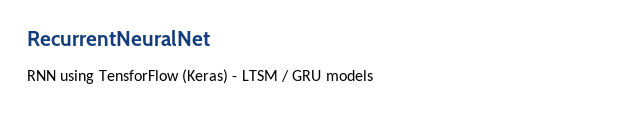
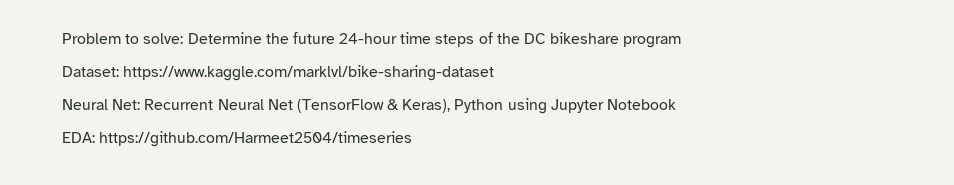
[27,30,210,46] [27,69,373,84] RecurrentNeuralNet // RNN using TensforFlow (Keras) - LTSM / GRU models -> [62,32,682,48] [62,65,495,81] [62,98,677,114] [62,131,413,147] Problem to solve: Determine the future 24-hour time steps of the DC bikeshare program // Dataset: https://www.kaggle.com/marklvl/bike-sharing-dataset // Neural Net: Recurrent Neural Net (TensorFlow & Keras), Python using Jupyter Notebook // EDA: https://github.com/Harmeet2504/timeseries

